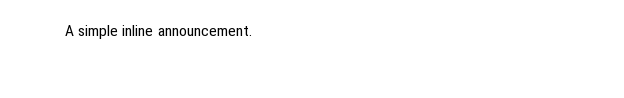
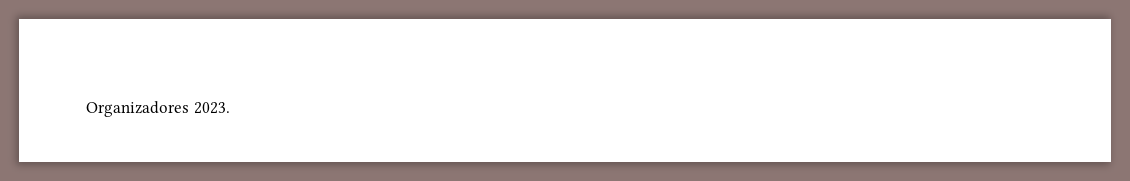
[65,25,252,39] A simple inline announcement. -> [86,101,230,117] Organizadores 2023.

